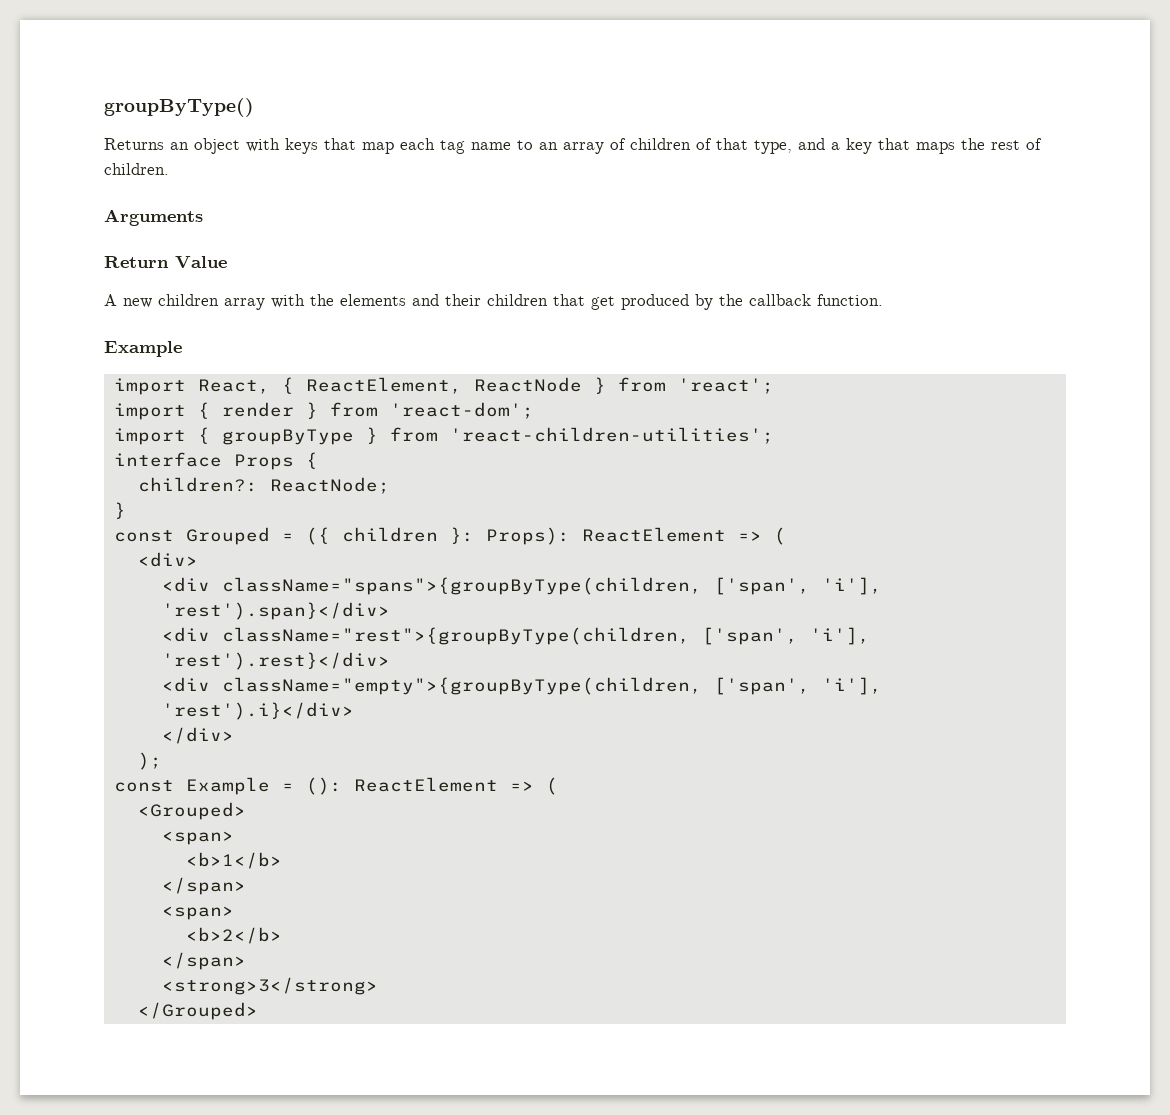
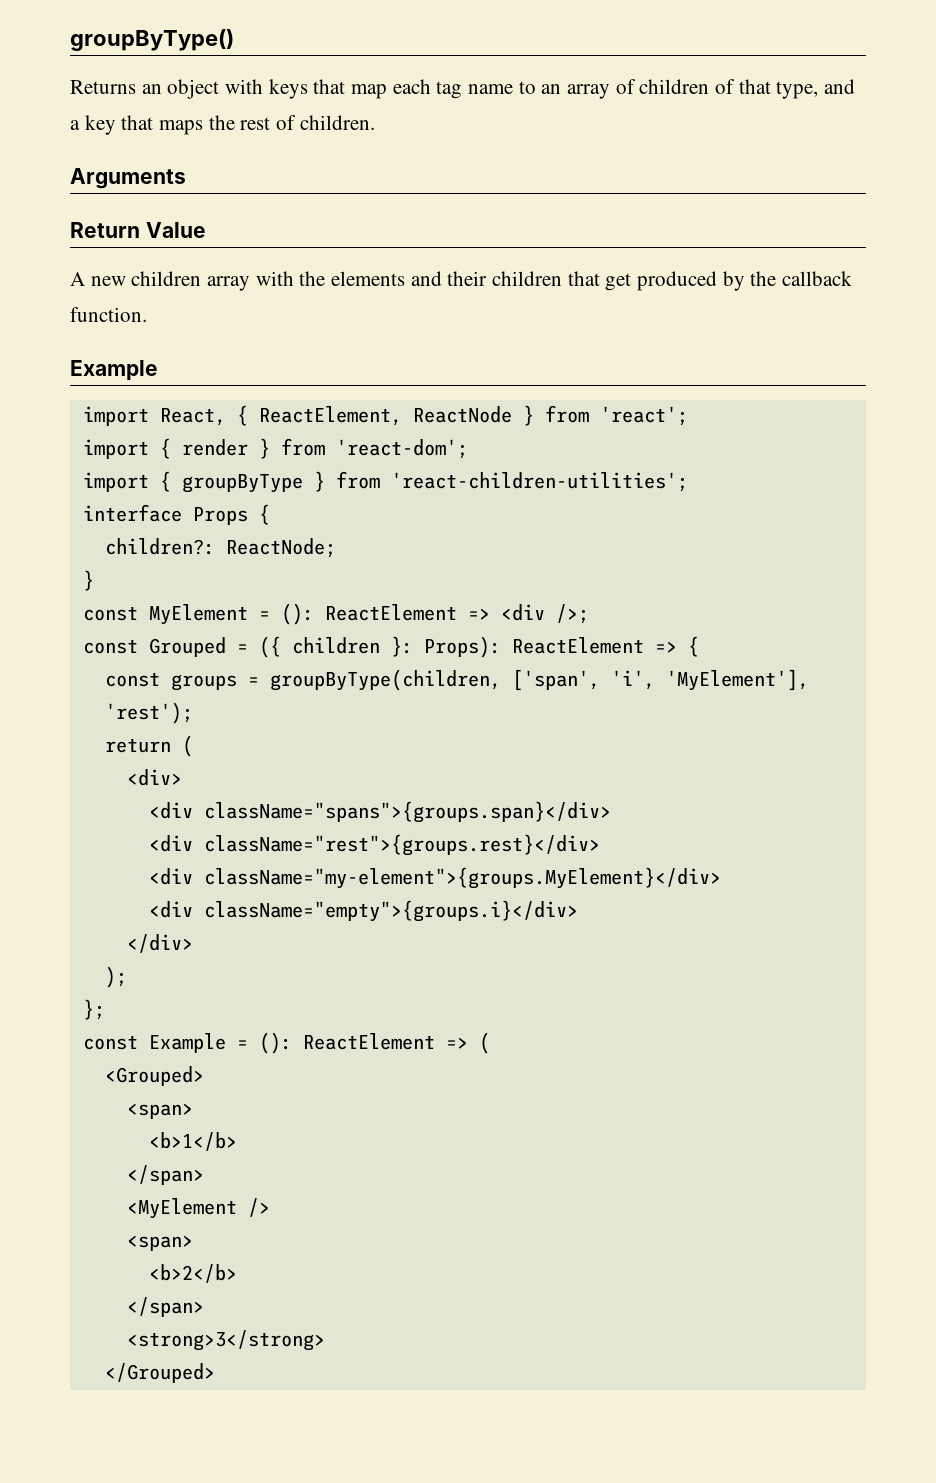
(126, 510) none -> [82,603,589,625] // const MyElement = (): ReactElement => <div />;
[773,527,786,545] [137,552,198,567] [161,577,882,595] [161,602,390,620] [161,627,870,645] [161,652,390,670] [161,677,882,695] [161,702,354,720] ( // <div> // <div className="spans">{groupByType(children, ['span', 'i'], 'rest').span}</div> // <div className="rest">{groupByType(children, ['span', 'i'], 'rest').rest}</div> // <div className="empty">{groupByType(children, ['span', 'i'], 'rest').i}</div> -> [687,636,699,657] [104,669,809,691] [104,702,193,724] [104,735,193,757] [126,769,182,786] [148,801,611,823] [148,834,600,856] [148,867,721,889] [148,900,578,922] { // const groups = groupByType(children, ['span', 'i', 'MyElement'], 'rest'); // return ( // <div> // <div className="spans">{groups.span}</div> // <div className="rest">{groups.rest}</div> // <div className="my-element">{groups.MyElement}</div> // <div className="empty">{groups.i}</div>
(162, 761) none -> [82,999,105,1020] // };
(246, 886) none -> [126,1198,270,1219] // <MyElement />

